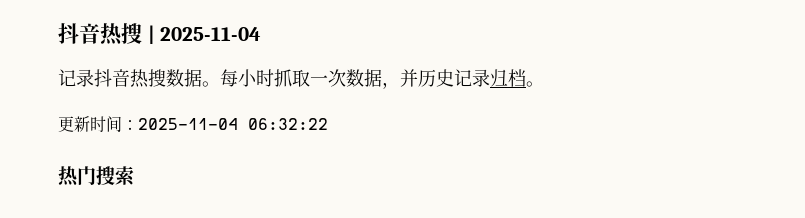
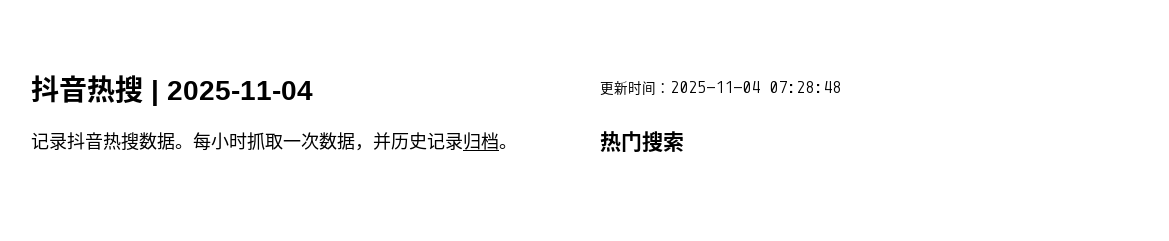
[248,118,328,130] 06:32:22 -> [769,81,841,93] 07:28:48

